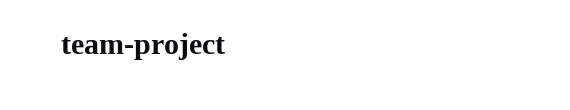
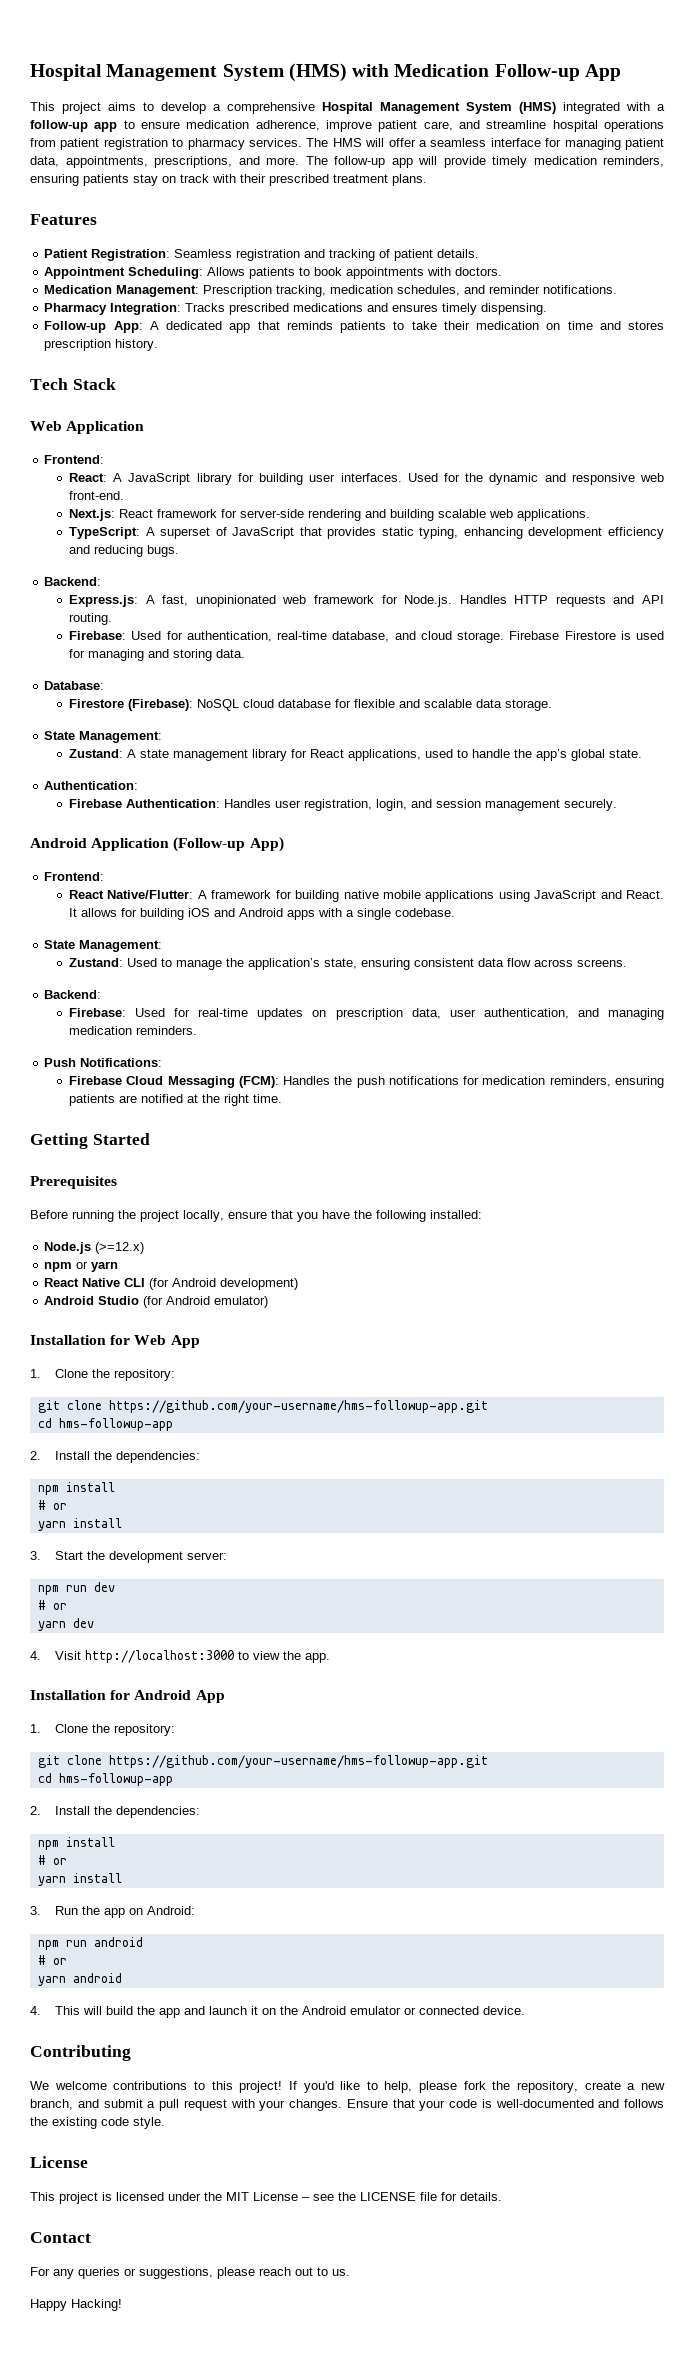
[61,33,225,60] team-project -> [30,63,621,82] [30,102,665,114] [30,120,664,132] [30,138,664,150] [30,156,664,168] [30,174,427,186] [30,214,97,225] [44,249,480,261] [44,267,503,279] [44,285,618,297] [44,303,548,315] [44,321,664,333] [44,339,159,351] [30,378,116,390] [30,421,145,434] [44,455,105,464] [69,473,664,485] [69,491,125,500] [69,509,591,521] [69,527,664,539] [69,545,180,557] [44,577,102,586] [69,595,664,607] [69,613,113,625] [69,631,664,643] [69,649,246,661] [44,681,105,690] [69,699,553,711] [44,731,163,743] [69,749,643,761] [44,781,139,790] [69,799,618,811] [30,837,284,852] [44,872,105,881] [69,890,665,902] [69,908,456,920] [44,940,163,952] [69,958,628,970] [44,990,102,999] [69,1008,664,1020] [69,1026,198,1035] [44,1058,163,1067] [69,1076,665,1088] [69,1094,283,1106] [30,1133,150,1149] [30,1176,117,1189] [30,1210,482,1222] [44,1242,145,1254] [44,1261,119,1272] [44,1278,299,1290] [44,1296,269,1308] [30,1335,200,1348] [30,1369,175,1381] [37,1400,488,1413] [37,1418,173,1431] [30,1451,200,1463] [37,1482,115,1495] [37,1500,67,1510] [37,1518,122,1531] [30,1551,227,1563] [37,1582,115,1595] [37,1600,67,1610] [37,1618,94,1631] [30,1650,330,1663] [30,1690,225,1703] [30,1724,175,1736] [37,1755,488,1768] [37,1773,173,1786] [30,1806,200,1818] [37,1837,115,1850] [37,1855,67,1865] [37,1873,122,1886] [30,1906,195,1918] [37,1937,143,1950] [37,1955,67,1965] [37,1973,122,1986] [30,2006,525,2018] [30,2045,131,2061] [30,2081,665,2093] [30,2099,664,2111] [30,2117,165,2129] [30,2156,88,2168] [30,2192,502,2204] [30,2232,91,2243] [30,2267,350,2279] [30,2299,122,2311] Hospital Management System (HMS) with Medication Follow-up App // This project aims to develop a comprehensive Hospital Management System (HMS) integrated with a follow-up app to ensure medication adherence, improve patient care, and streamline hospital operations from patient registration to pharmacy services. The HMS will offer a seamless interface for managing patient data, appointments, prescriptions, and more. The follow-up app will provide timely medication reminders, ensuring patients stay on track with their prescribed treatment plans. // Features // Patient Registration: Seamless registration and tracking of patient details. // Appointment Scheduling: Allows patients to book appointments with doctors. // Medication Management: Prescription tracking, medication schedules, and reminder notifications. // Pharmacy Integration: Tracks prescribed medications and ensures timely dispensing. // Follow-up App: A dedicated app that reminds patients to take their medication on time and stores prescription history. // Tech Stack // Web Application // Frontend: // React: A JavaScript library for building user interfaces. Used for the dynamic and responsive web front-end. // Next.js: React framework for server-side rendering and building scalable web applications. // TypeScript: A superset of JavaScript that provides static typing, enhancing development efficiency and reducing bugs. // Backend: // Express.js: A fast, unopinionated web framework for Node.js. Handles HTTP requests and API routing. // Firebase: Used for authentication, real-time database, and cloud storage. Firebase Firestore is used for managing and storing data. // Database: // Firestore (Firebase): NoSQL cloud database for flexible and scalable data storage. // State Management: // Zustand: A state management library for React applications, used to handle the app’s global state. // Authentication: // Firebase Authentication: Handles user registration, login, and session management securely. // Android Application (Follow-up App) // Frontend: // React Native/Flutter: A framework for building native mobile applications using JavaScript and React. It allows for building iOS and Android apps with a single codebase. // State Management: // Zustand: Used to manage the application’s state, ensuring consistent data flow across screens. // Backend: // Firebase: Used for real-time updates on prescription data, user authentication, and managing medication reminders. // Push Notifications: // Firebase Cloud Messaging (FCM): Handles the push notifications for medication reminders, ensuring patients are notified at the right time. // Getting Started // Prerequisites // Before running the project locally, ensure that you have the following installed: // Node.js (>=12.x) // npm or yarn // React Native CLI (for Android development) // Android Studio (for Android emulator) // Installation for Web App // 1. Clone the repository: // git clone https://github.com/your-username/hms-followup-app.git // cd hms-followup-app // 2. Install the dependencies: // npm install // # or // yarn install // 3. Start the development server: // npm run dev // # or // yarn dev // 4. Visit http://localhost:3000 to view the app. // Installation for Android App // 1. Clone the repository: // git clone https://github.com/your-username/hms-followup-app.git // cd hms-followup-app // 2. Install the dependencies: // npm install // # or // yarn install // 3. Run the app on Android: // npm run android // # or // yarn android // 4. This will build the app and launch it on the Android emulator or connected device. // Contributing // We welcome contributions to this project! If you'd like to help, please fork the repository, create a new branch, and submit a pull request with your changes. Ensure that your code is well-documented and follows the existing code style. // License // This project is licensed under the MIT License – see the LICENSE file for details. // Contact // For any queries or suggestions, please reach out to us. // Happy Hacking!

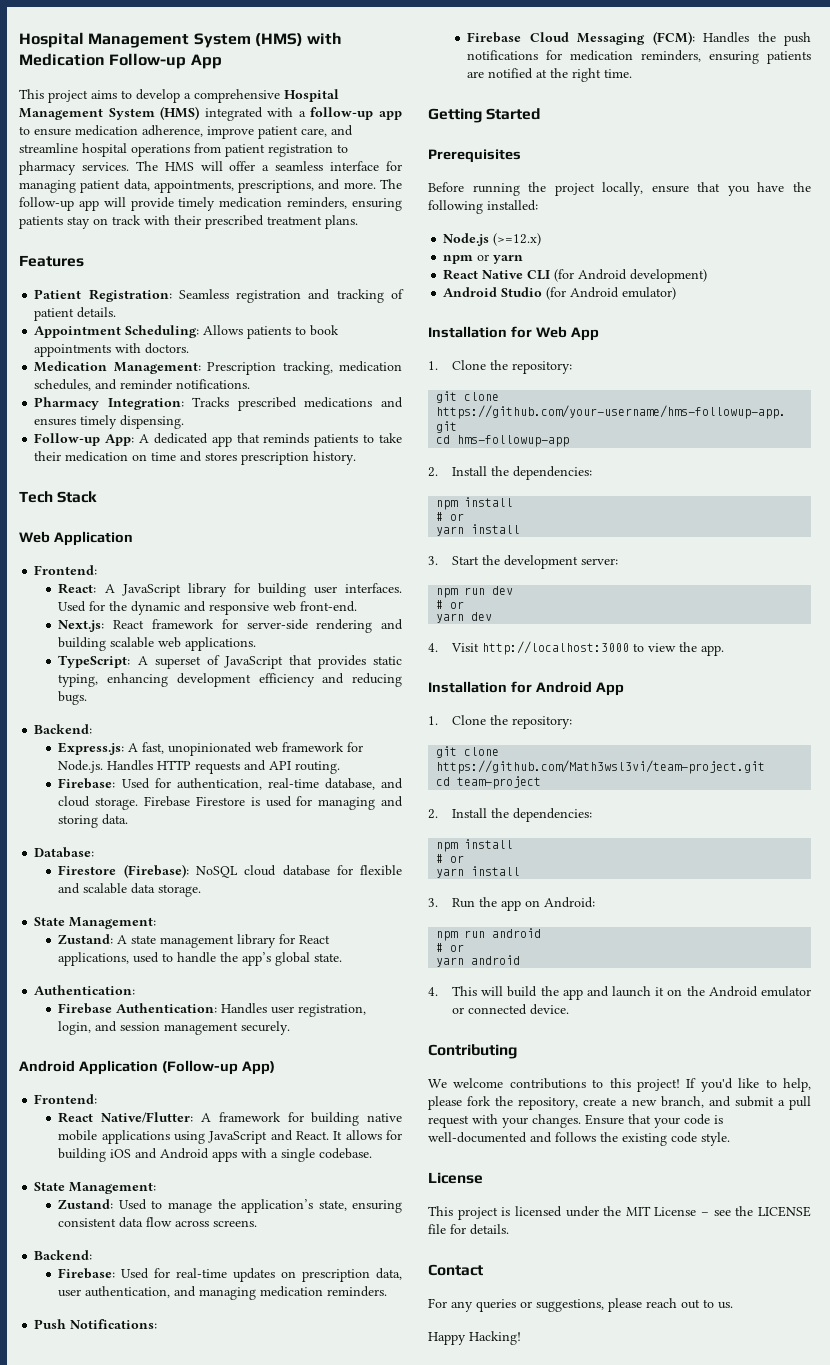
[108,1755,488,1768] [37,1773,173,1786] https://github.com/your-username/hms-followup-app.git // cd hms-followup-app -> [436,760,766,774] [436,776,542,789] https://github.com/Math3wsl3vi/team-project.git // cd team-project

